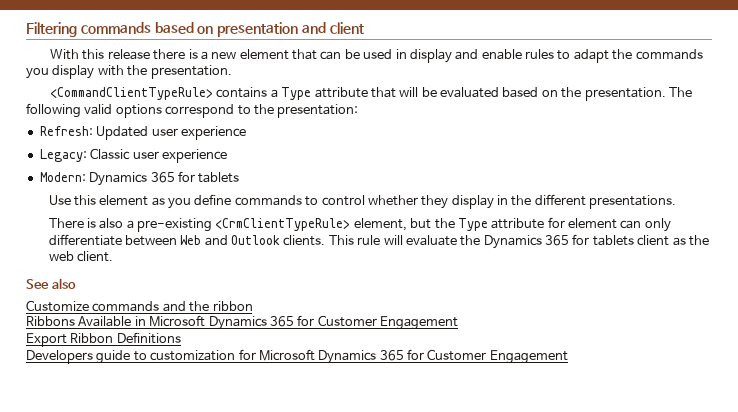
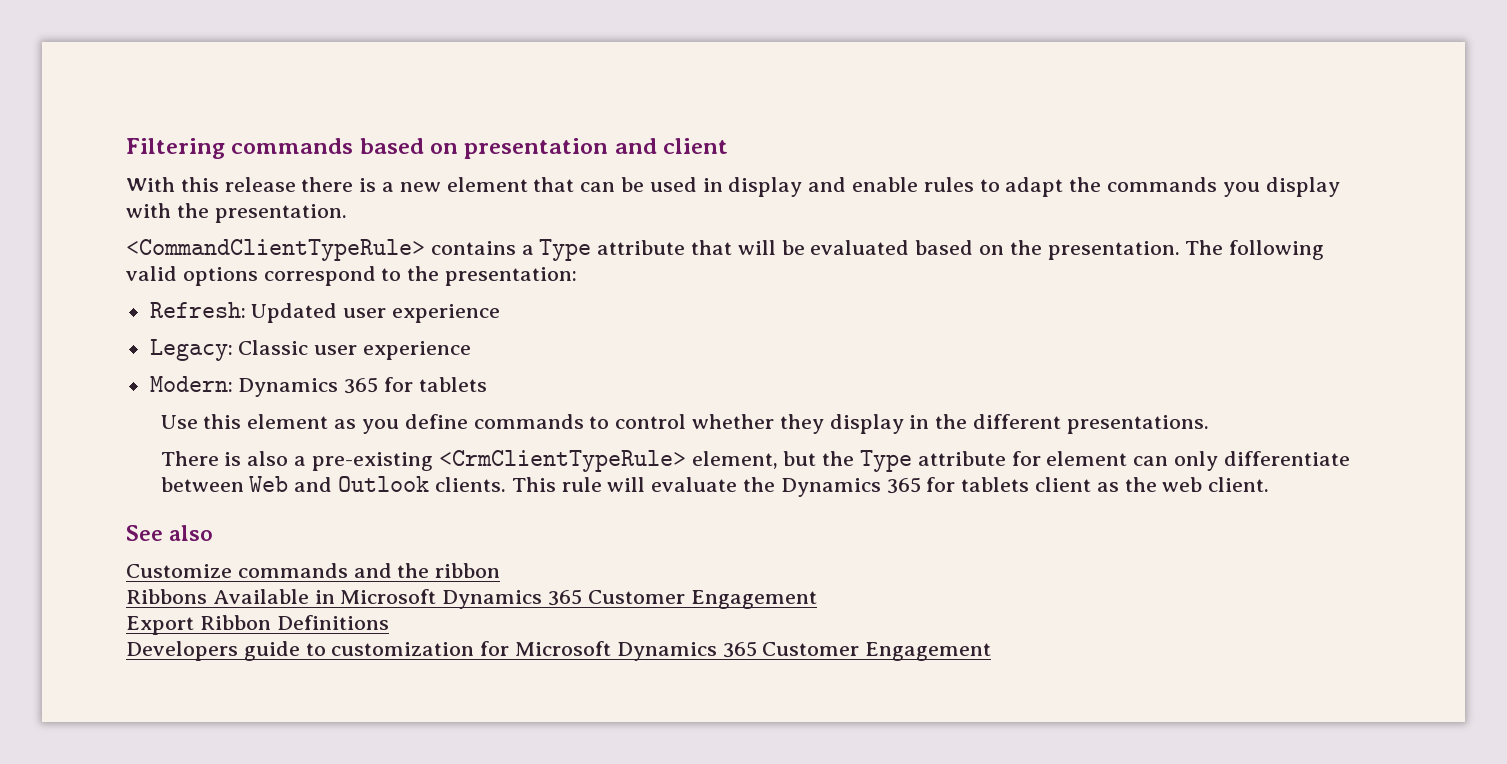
[297,315,315,326] for -> (583, 597) none
[407,349,424,360] for -> (757, 649) none

